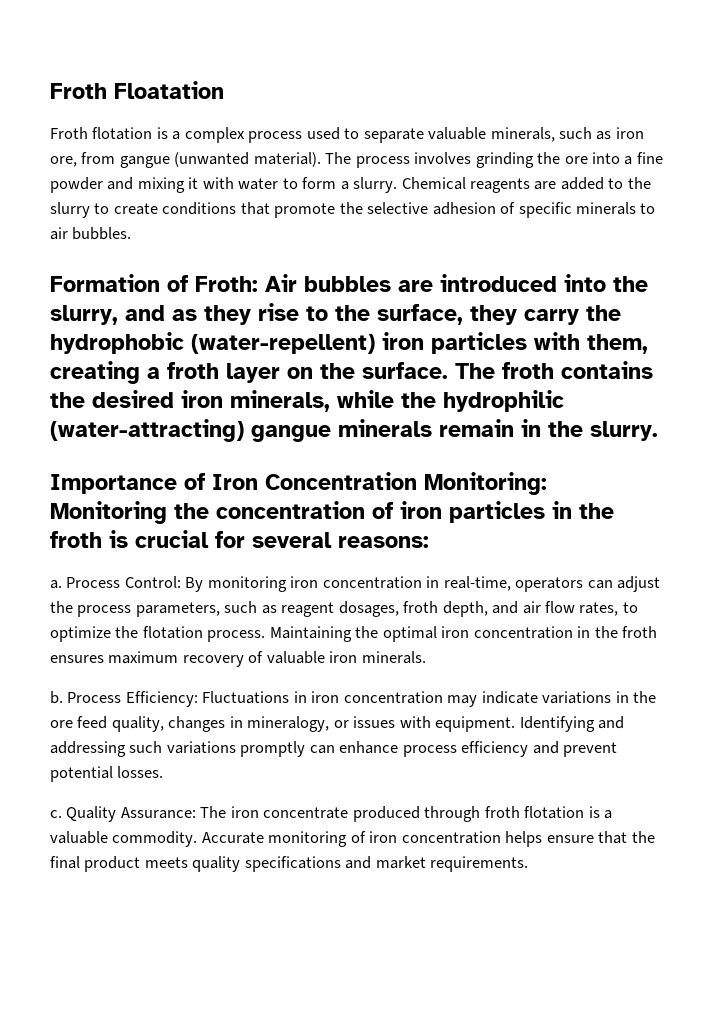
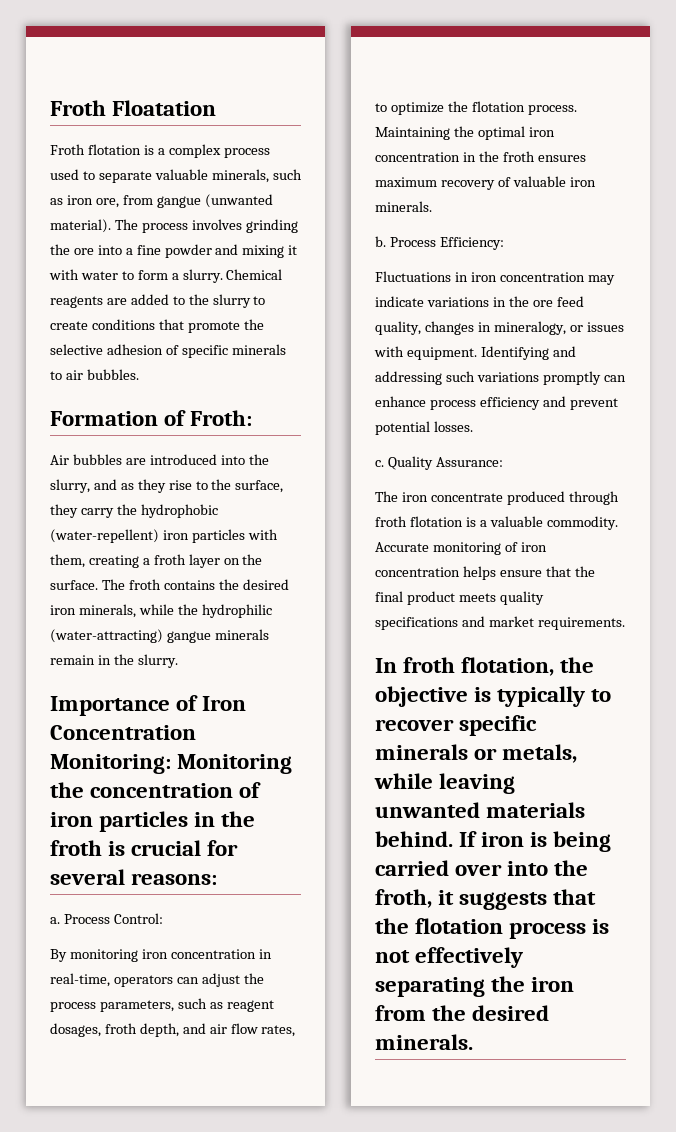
(258, 284) none -> (253, 418) //
(181, 582) none -> (163, 918) //
(198, 699) none -> (504, 243) //
(196, 813) none -> (503, 462) //
(529, 864) none -> [375,657,595,676] [375,686,612,707] [375,715,538,736] [375,744,578,763] [374,773,516,794] [375,802,586,818] [375,831,612,852] [375,860,589,876] [375,889,597,910] [375,918,610,939] [375,947,524,968] [375,976,575,997] [375,1005,550,1021] [375,1034,473,1050] // In froth flotation, the objective is typically to recover specific minerals or metals, while leaving unwanted materials behind. If iron is being carried over into the froth, it suggests that the flotation process is not effectively separating the iron from the desired minerals.

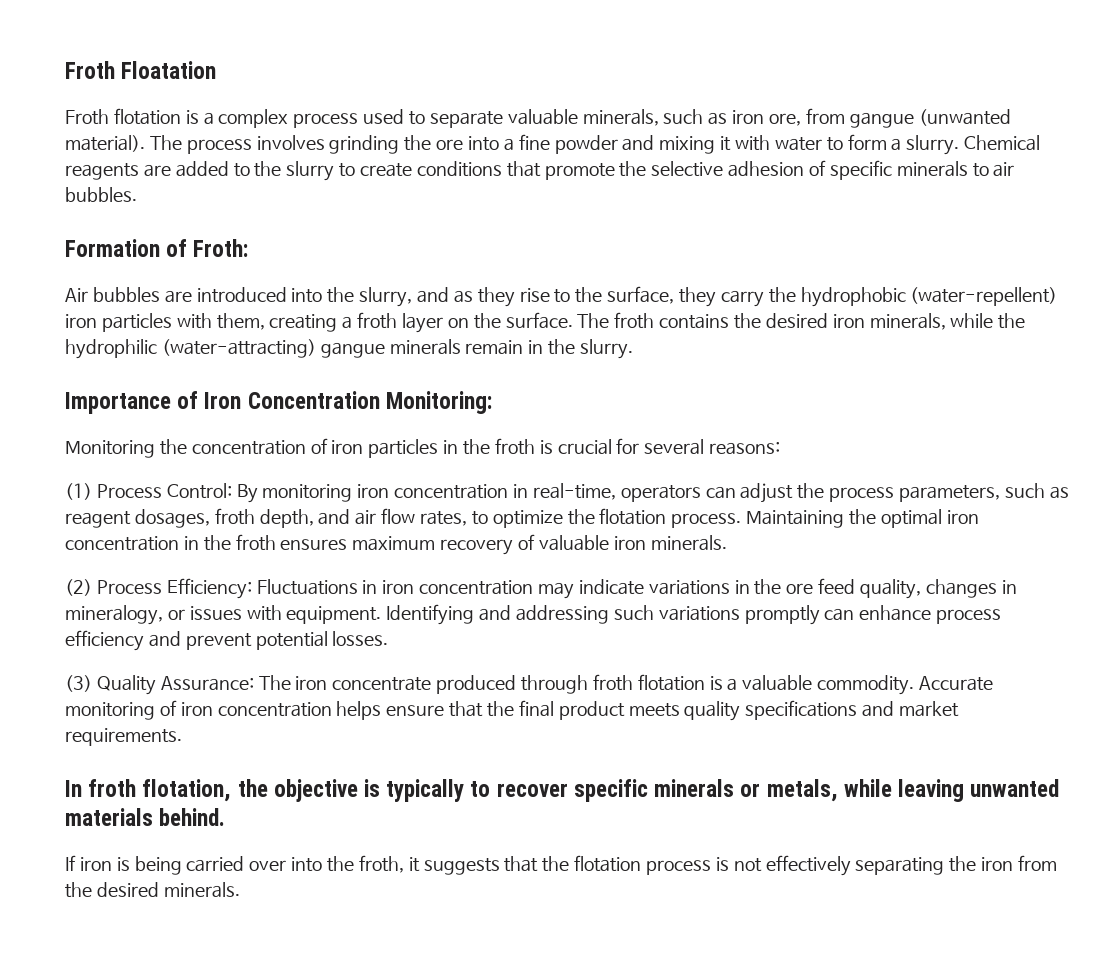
(171, 764) none -> (492, 402) //
[50,917,60,924] a. -> [65,483,92,500] (1)
(163, 918) // -> (232, 491) none
[375,236,386,247] b. -> [65,579,92,596] (2)
(504, 243) // -> (252, 588) none
[375,460,384,467] c. -> [65,675,92,692] (3)
(503, 462) // -> (254, 683) none
(453, 839) none -> (226, 817) //

